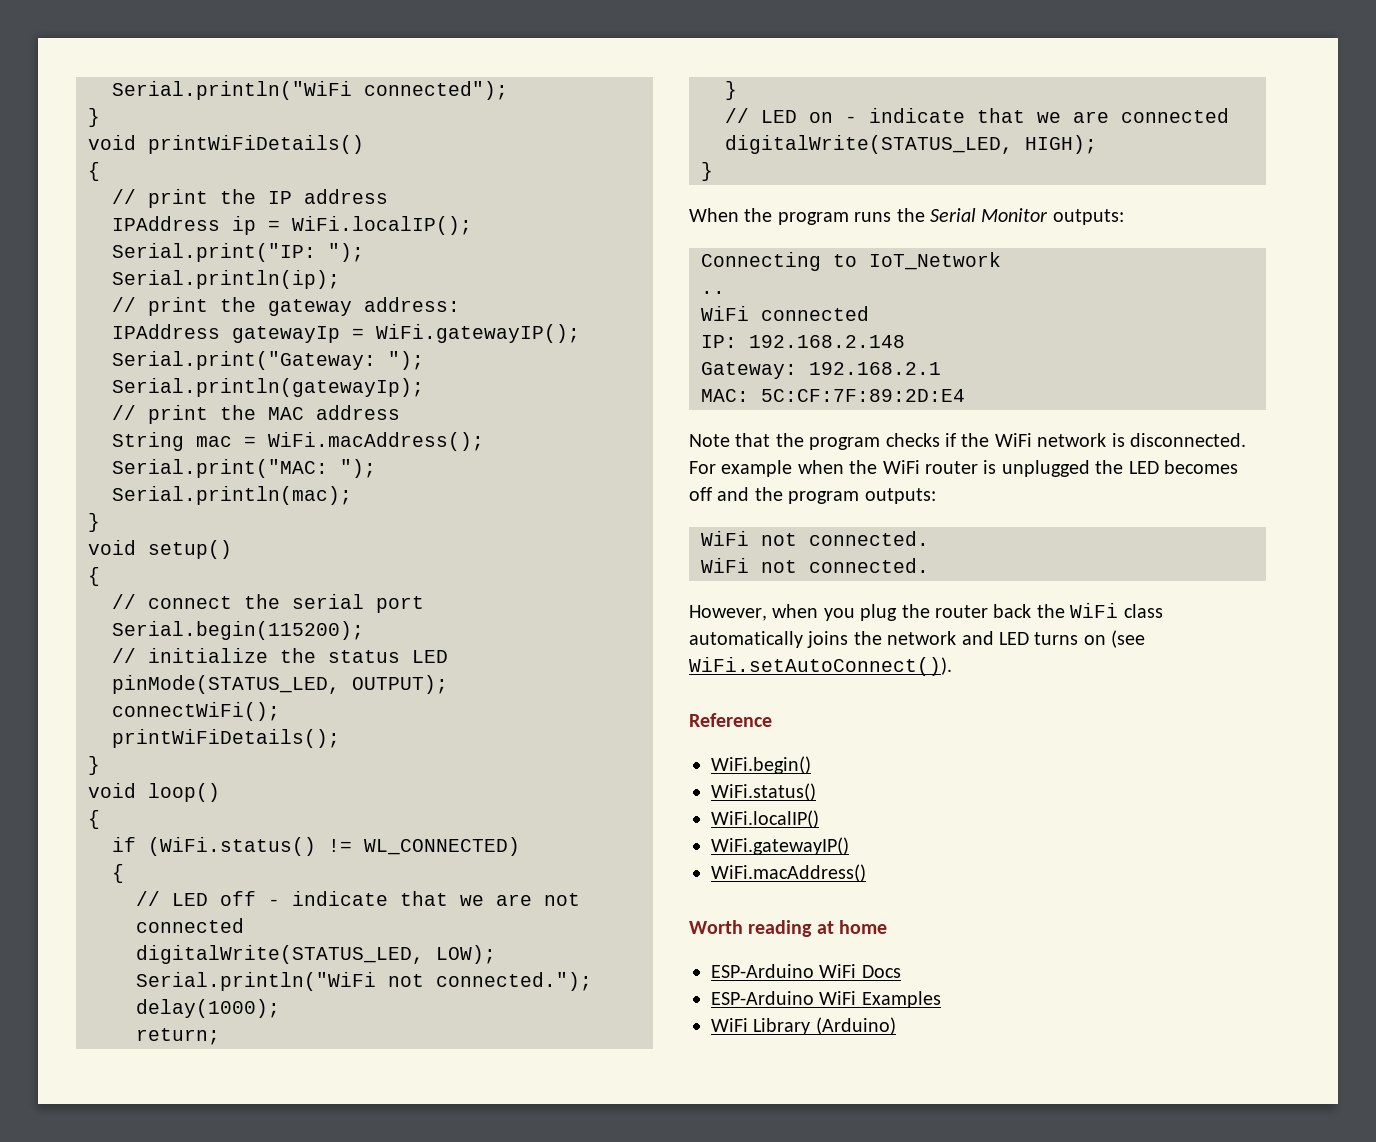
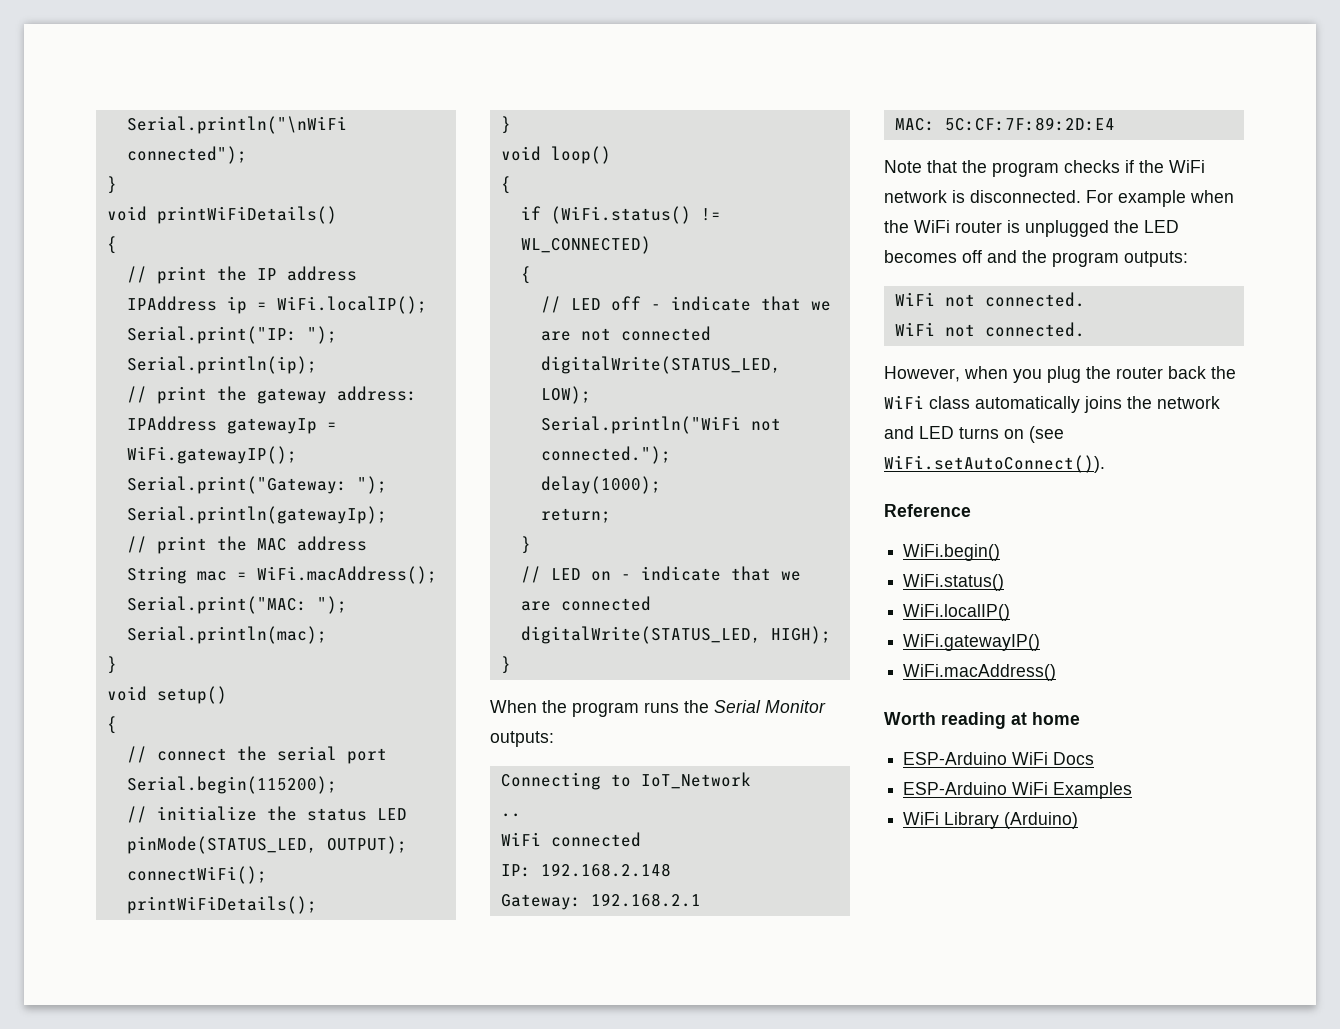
[112,81,352,100] Serial.println("WiFi -> [126,116,347,134] Serial.println("\nWiFi

